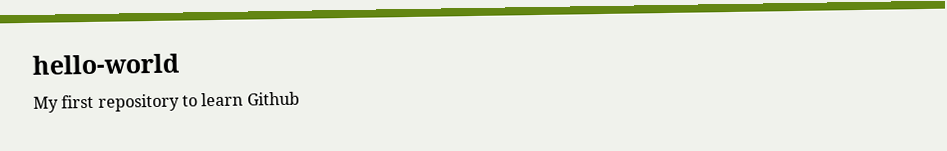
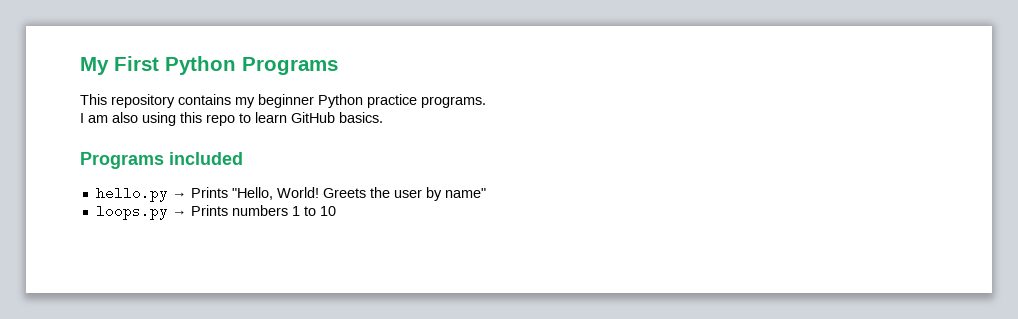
[32,53,179,75] [33,91,300,113] hello-world // My first repository to learn Github -> [80,56,338,75] [80,94,486,108] [80,112,383,126] [80,152,243,169] [95,186,486,202] [95,204,336,220] My First Python Programs // This repository contains my beginner Python practice programs. // I am also using this repo to learn GitHub basics. // Programs included // hello.py → Prints "Hello, World! Greets the user by name" // loops.py → Prints numbers 1 to 10

